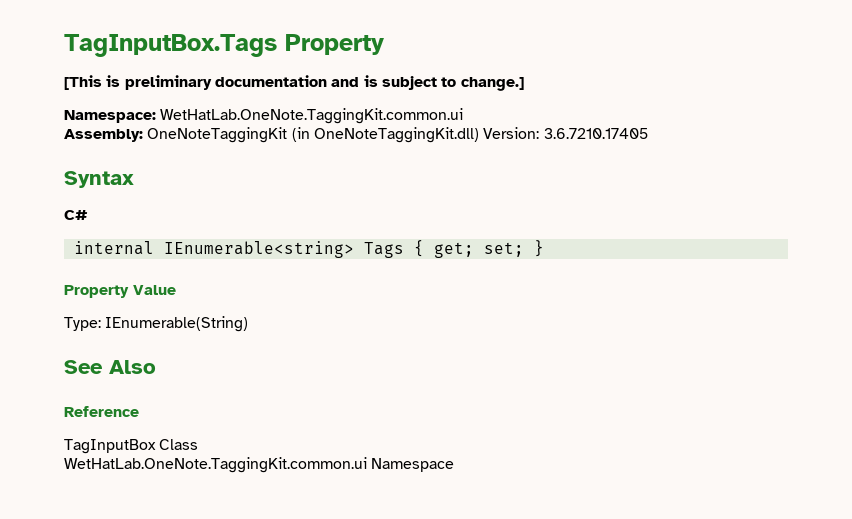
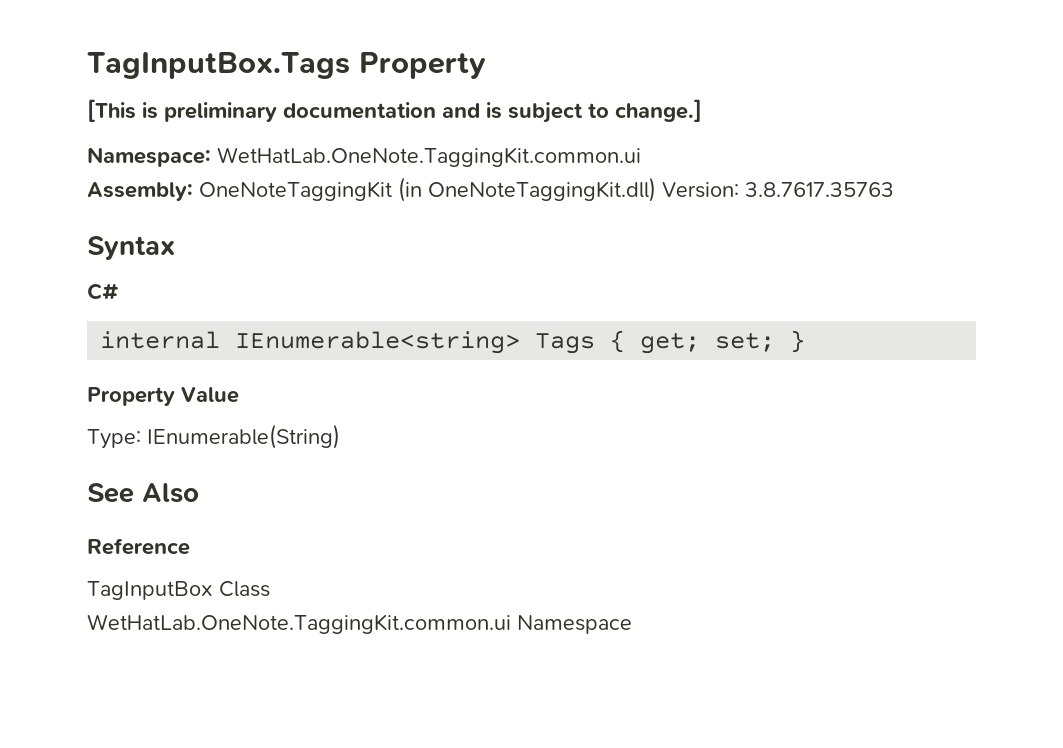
[543,128,648,139] 3.6.7210.17405 -> [745,182,894,197] 3.8.7617.35763

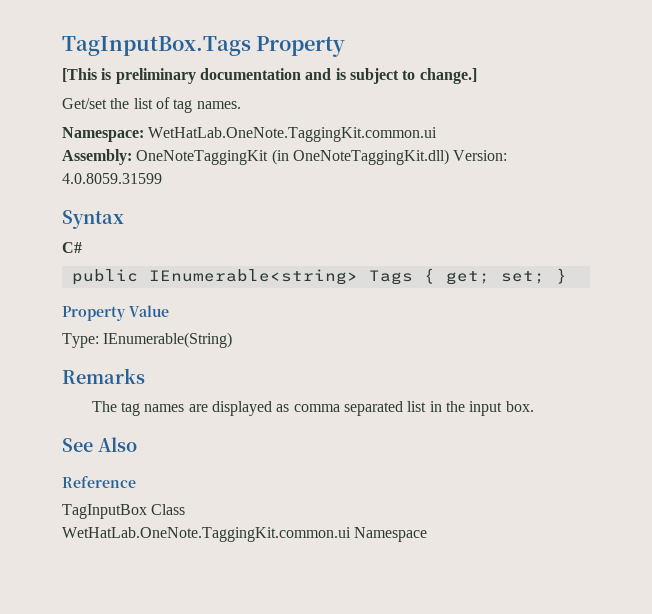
(702, 110) none -> [62,97,241,113] // Get/set the list of tag names.
[745,182,894,197] 3.8.7617.35763 -> [62,173,162,184] 4.0.8059.31599
[100,331,221,349] internal -> [71,269,138,285] public
(340, 436) none -> [62,368,145,384] [91,401,534,416] // Remarks // The tag names are displayed as comma separated list in the input box.

